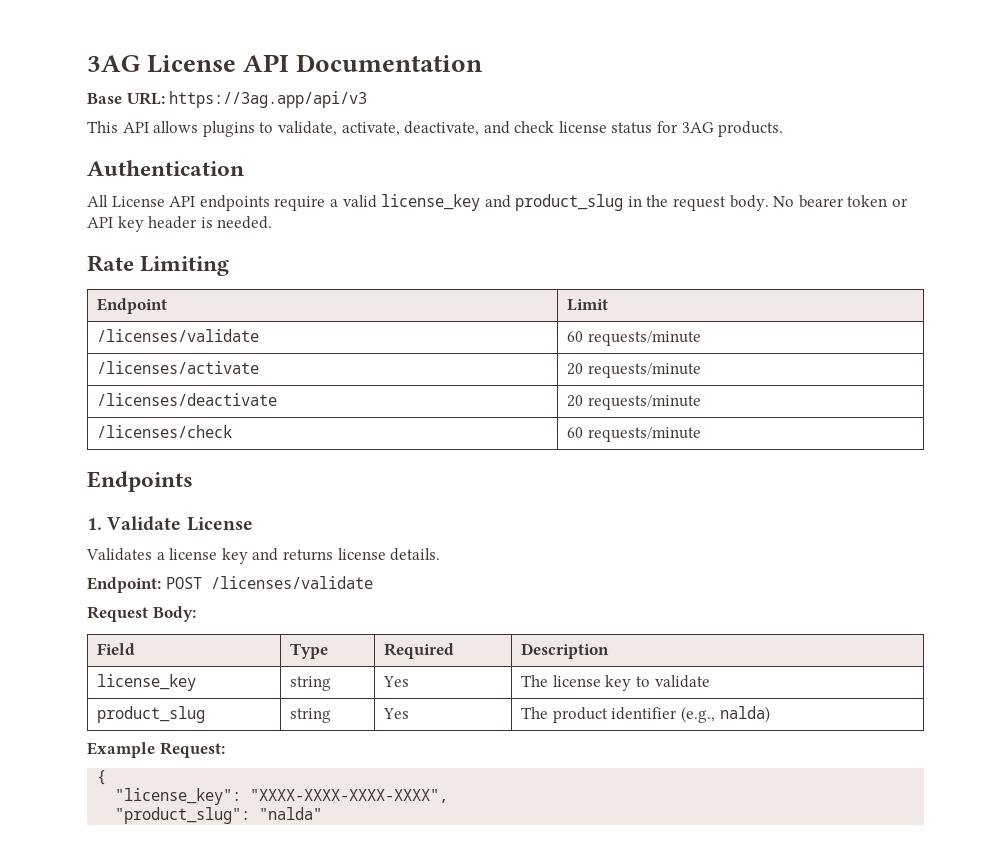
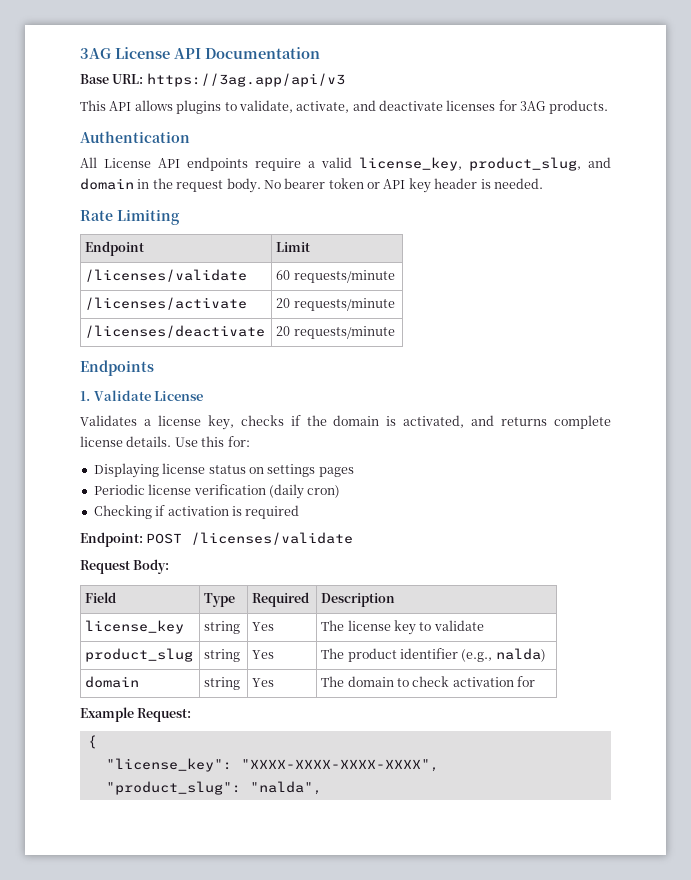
[404,121,653,136] deactivate, and check license status -> [352,100,496,111] and deactivate licenses
[381,194,624,211] license_key and product_slug -> [359,157,611,171] [80,178,134,190] license_key, product_slug, and domain
[97,425,233,438] [567,427,701,442] // /licenses/check | 60 requests/minute -> (395, 332) none
[221,548,248,564] key -> [207,415,465,430] key, checks if the domain is activated,
(333, 555) none -> [554,415,611,429] complete
(441, 554) none -> [174,436,250,447] [93,463,354,478] [93,484,341,499] [93,505,300,519] Use this for: // Displaying license status on settings pages // Periodic license verification (daily cron) // Checking if activation is required
(770, 714) none -> [85,676,140,688] [204,677,241,690] [252,678,275,687] [321,676,536,687] // domain | string | Yes | The domain to check activation for
[259,807,323,820] "nalda" -> [249,781,322,795] "nalda",

